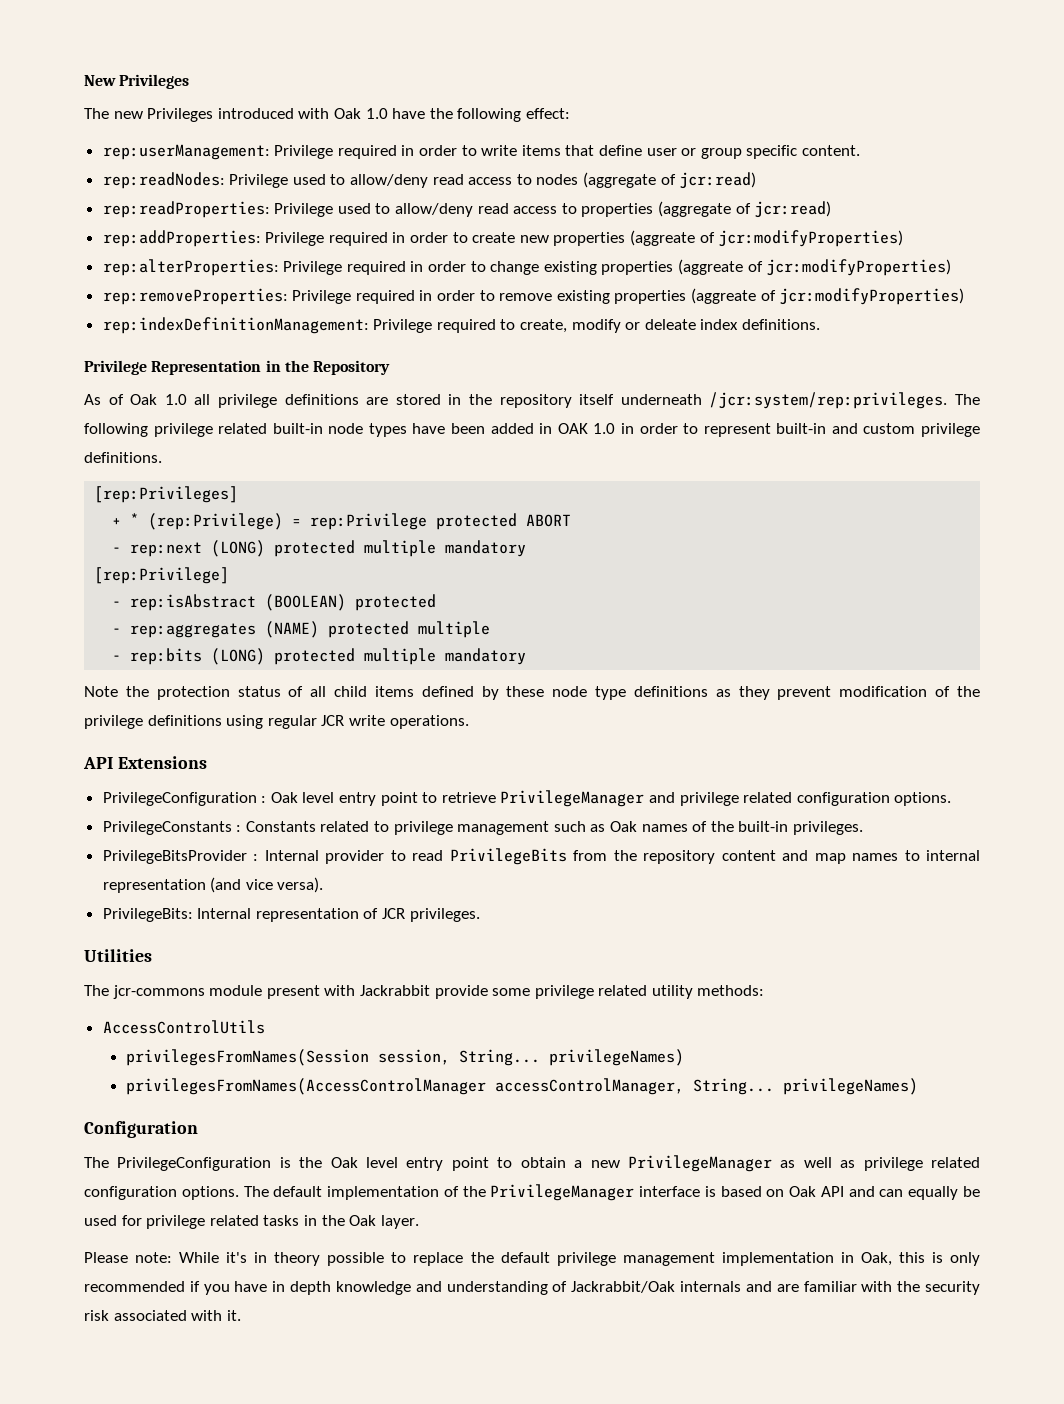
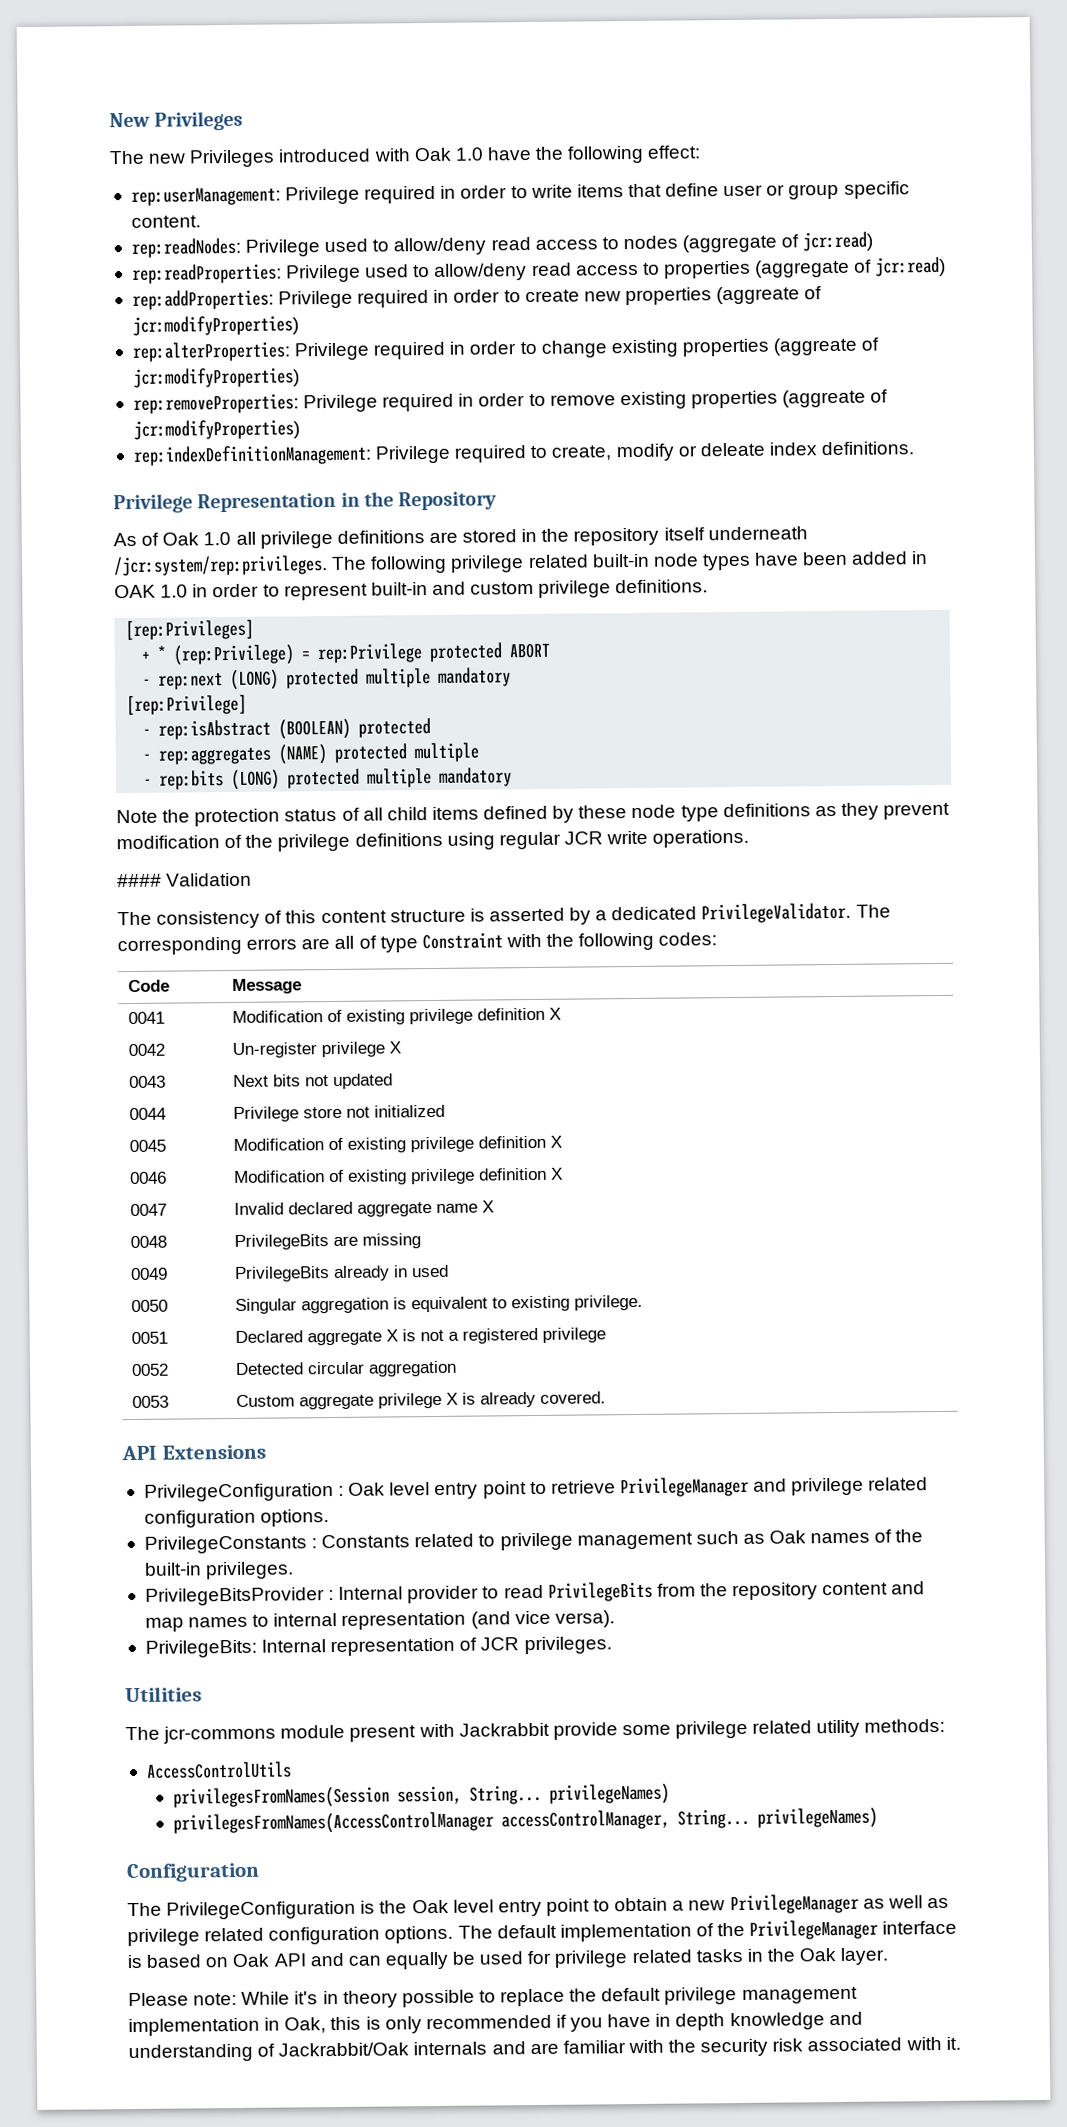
(469, 722) none -> [117,872,253,888] [117,902,891,929] [117,932,718,956] [128,979,171,993] [232,978,303,994] [128,1011,166,1025] [232,1007,562,1025] [128,1043,166,1057] [232,1041,402,1058] [129,1075,167,1089] [233,1073,394,1089] [129,1107,167,1121] [233,1104,446,1122] [129,1139,167,1153] [233,1135,563,1153] [130,1171,168,1185] [234,1167,564,1185] [130,1203,168,1217] [234,1200,495,1217] [130,1235,168,1249] [234,1233,422,1250] [131,1267,169,1281] [235,1264,450,1282] [131,1299,169,1313] [235,1294,644,1314] [131,1331,169,1345] [235,1327,607,1346] [131,1363,170,1377] [235,1360,458,1377] [132,1395,170,1409] [236,1391,607,1410] // #### Validation // The consistency of this content structure is asserted by a dedicated PrivilegeValidator. The corresponding errors are all of type Constraint with the following codes: // Code | Message // 0041 | Modification of existing privilege definition X // 0042 | Un-register privilege X // 0043 | Next bits not updated // 0044 | Privilege store not initialized // 0045 | Modification of existing privilege definition X // 0046 | Modification of existing privilege definition X // 0047 | Invalid declared aggregate name X // 0048 | PrivilegeBits are missing // 0049 | PrivilegeBits already in used // 0050 | Singular aggregation is equivalent to existing privilege. // 0051 | Declared aggregate X is not a registered privilege // 0052 | Detected circular aggregation // 0053 | Custom aggregate privilege X is already covered.

